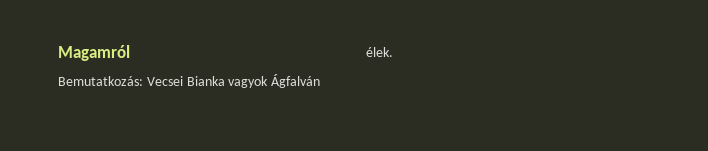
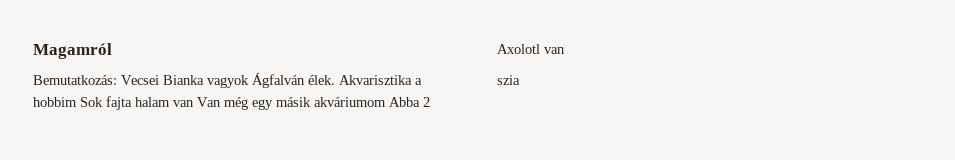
(393, 52) none -> [339,75,422,85] [33,96,430,110] [497,44,565,54] [497,75,520,85] Akvarisztika a hobbim Sok fajta halam van Van még egy másik akváriumom Abba 2 Axolotl van // szia

